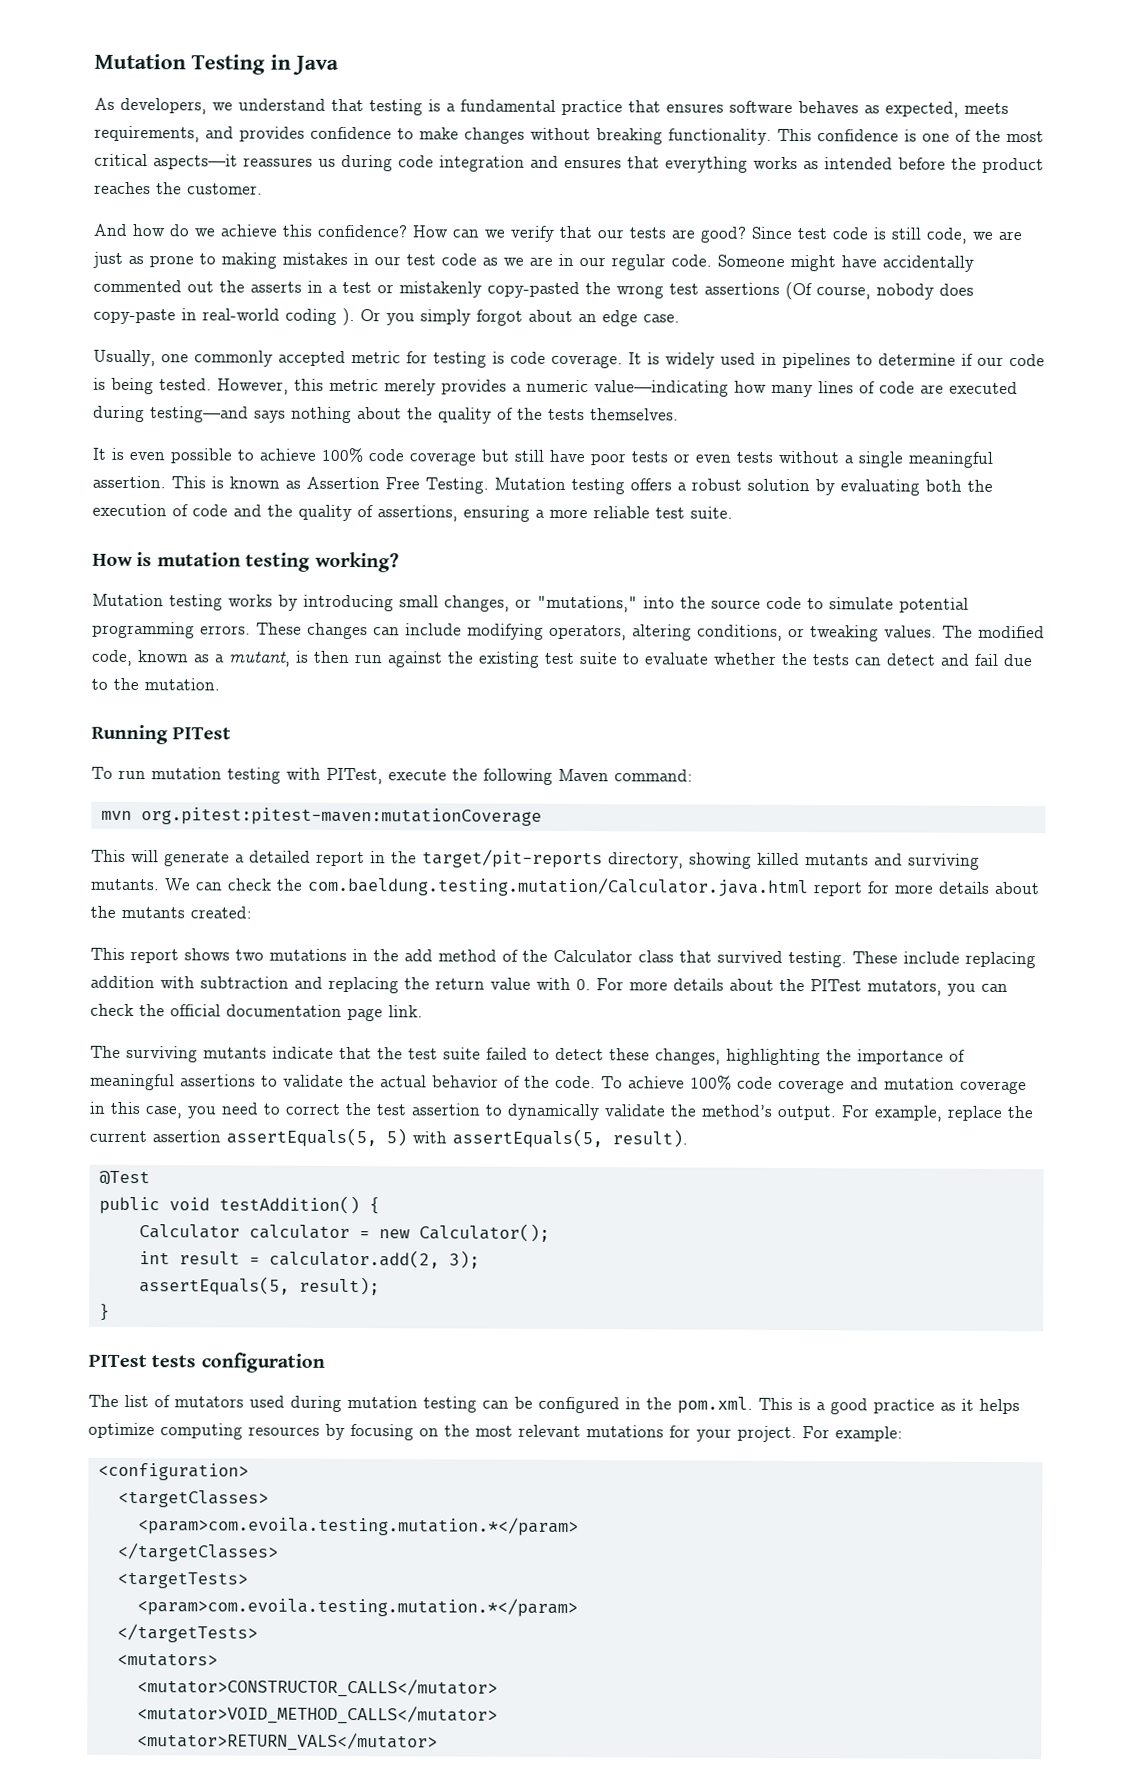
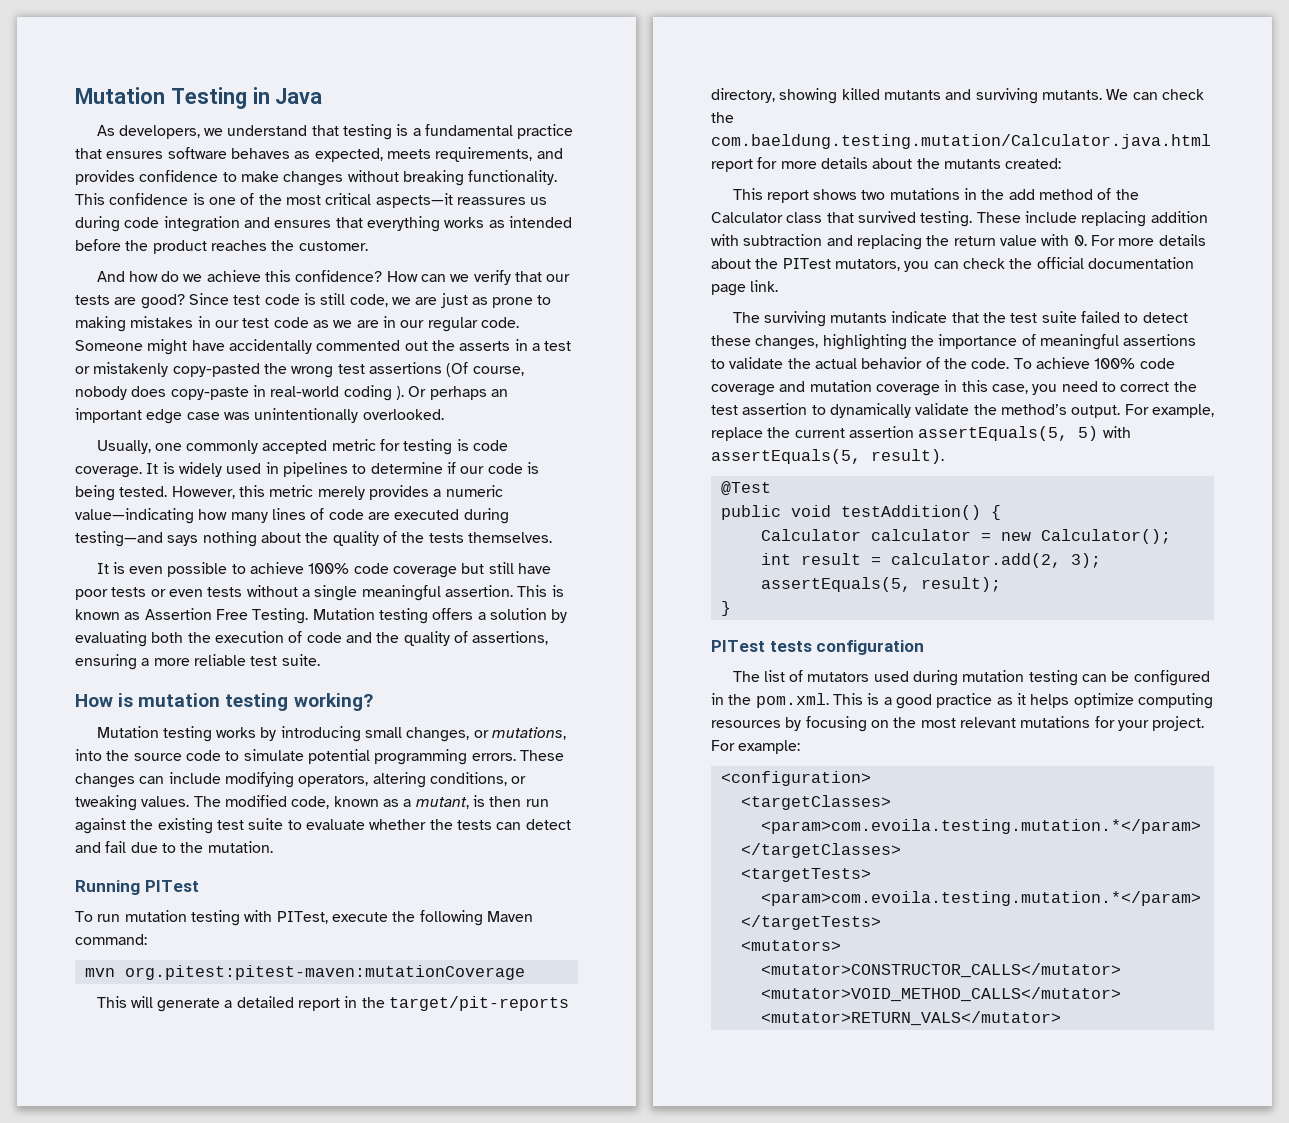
[386,309,680,327] you simply forgot about an edge case. -> [429,386,508,400] [75,408,444,424] perhaps an important edge case was unintentionally overlooked.
[691,478,742,491] robust -> (486, 616) none
[537,595,638,613] "mutations," -> [492,727,567,740] mutations,

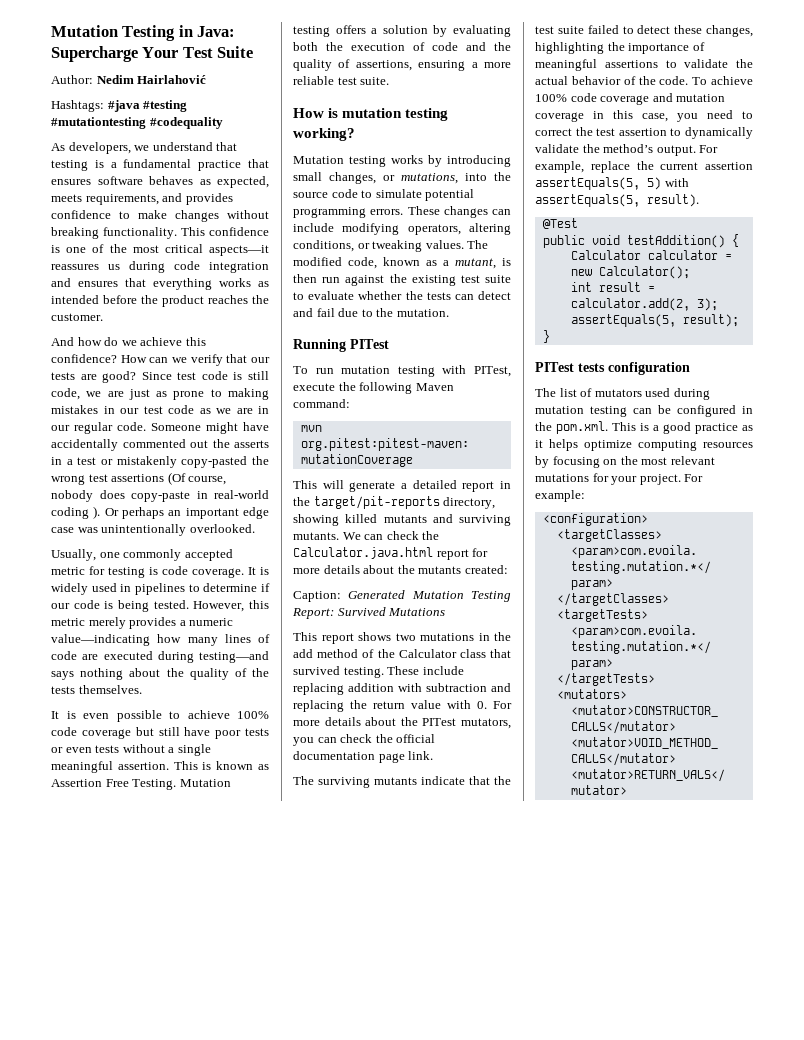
[275,88,323,104] Java -> [197,26,236,37] [51,46,254,62] [51,75,207,84] [51,100,188,112] [51,117,223,129] Java: Supercharge Your Test Suite // Author: Nedim Hairlahović // Hashtags: #java #testing #mutationtesting #codequality
[711,134,1211,149] com.baeldung.testing.mutation/Calculator.java.html -> [293,547,433,559] Calculator.java.html
(1062, 163) none -> [293,590,511,602] [292,607,446,619] // Caption: Generated Mutation Testing Report: Survived Mutations

